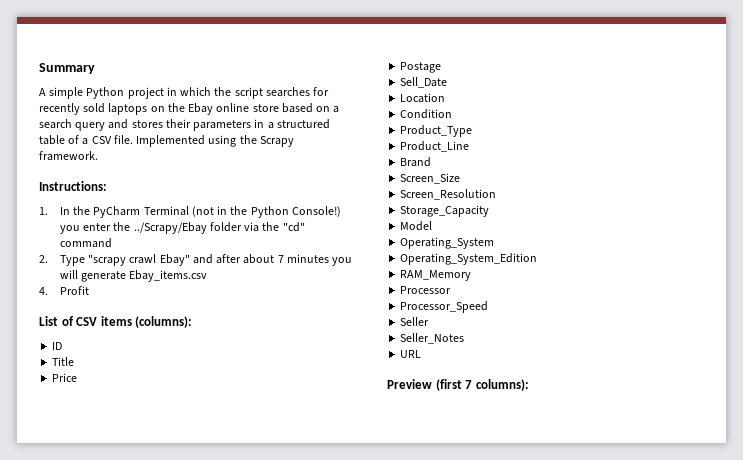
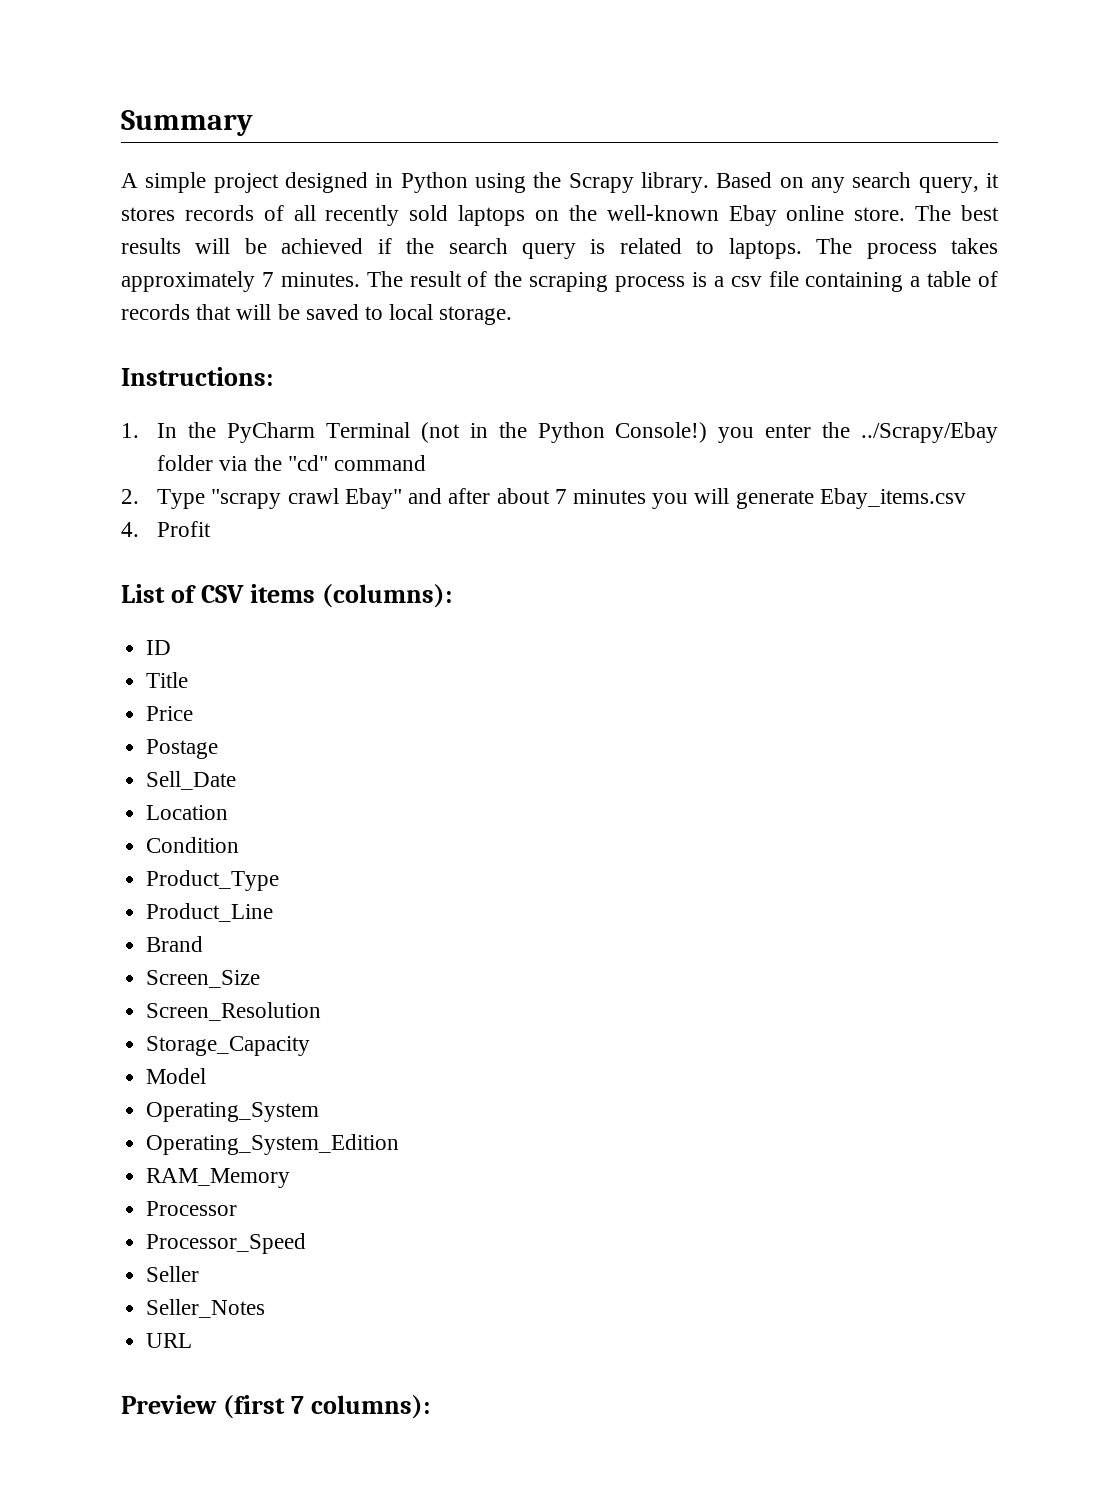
[86,87,330,99] Python project in which the script searches for -> [213,172,1000,193] [121,205,316,221] project designed in Python using the Scrapy library. Based on any search query, it stores records of all
(185, 107) none -> [606,205,719,221] well-known
[252,103,340,113] [39,119,330,131] [39,135,294,147] [39,151,98,161] store based on a search query and stores their parameters in a structured table of a CSV file. Implemented using the Scrapy framework. -> [854,205,999,221] [121,238,999,259] [121,271,998,292] [121,304,513,325] store. The best results will be achieved if the search query is related to laptops. The process takes approximately 7 minutes. The result of the scraping process is a csv file containing a table of records that will be saved to local storage.

